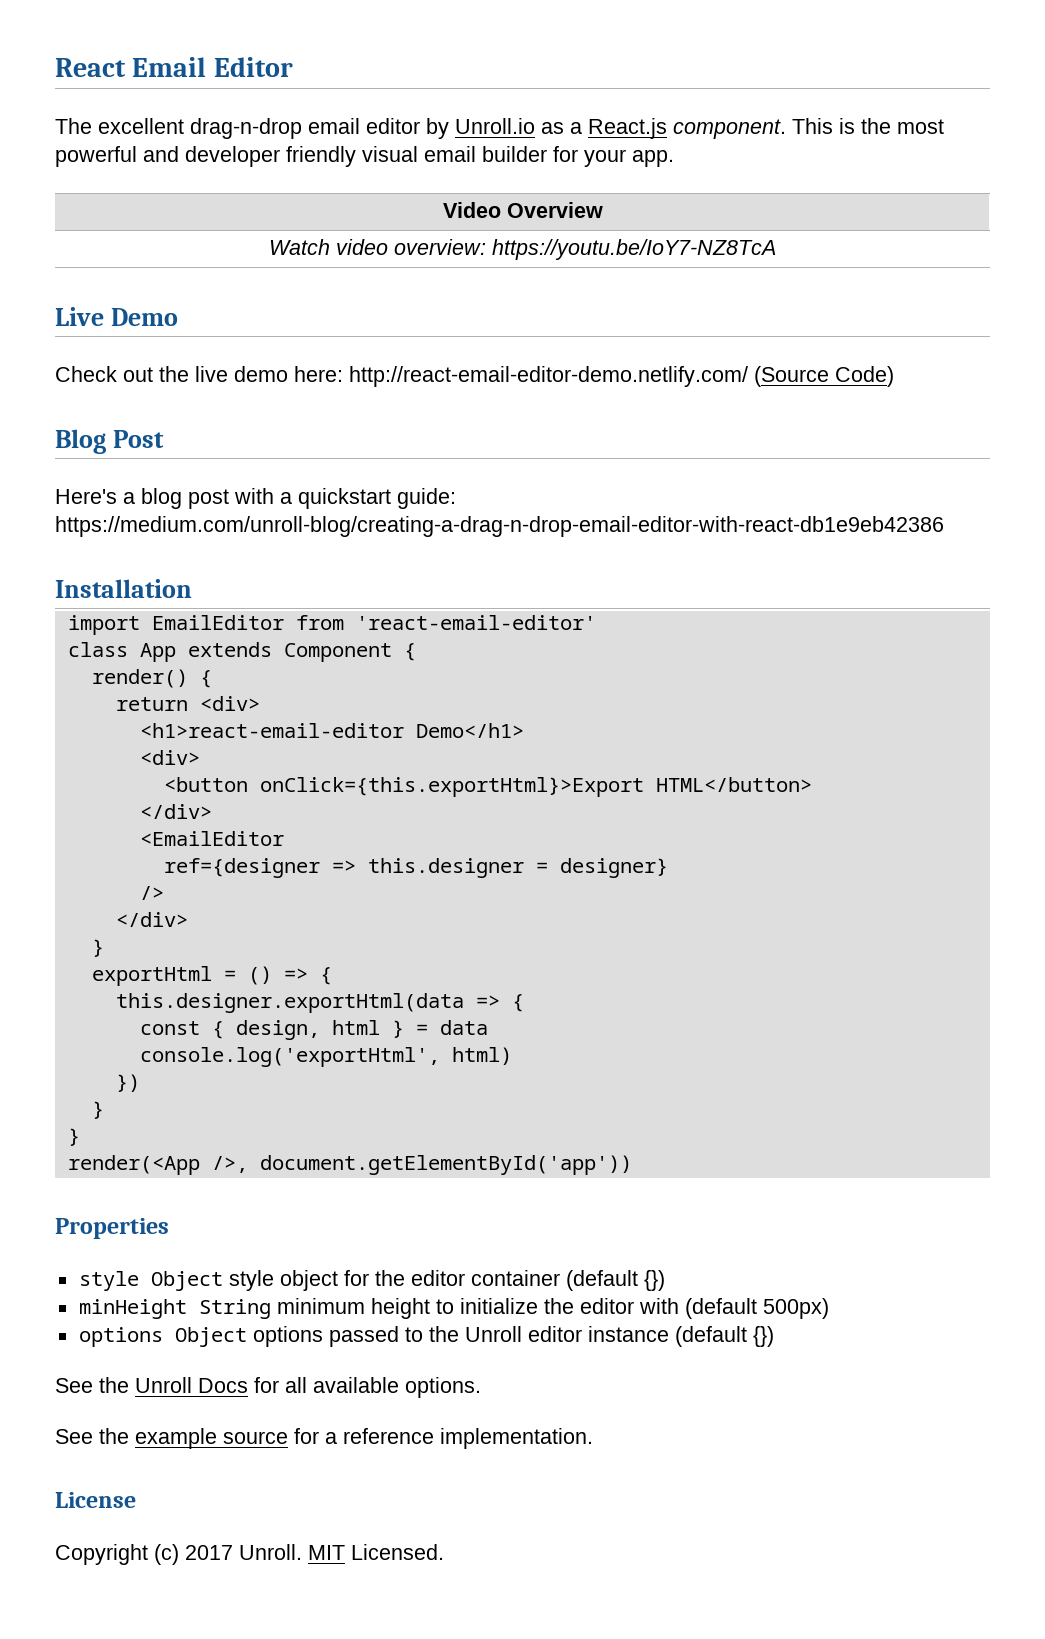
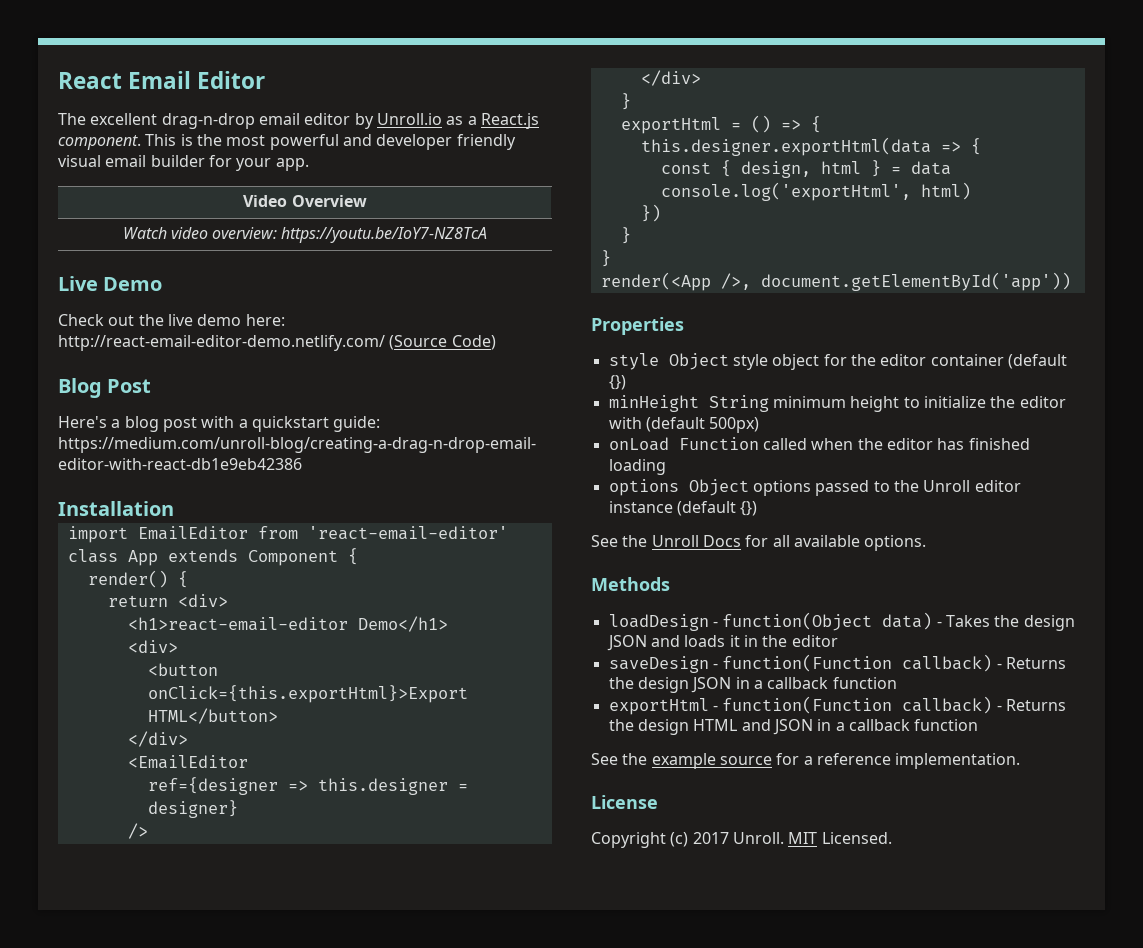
(829, 1308) none -> [608,437,1030,451] [608,459,666,475] // onLoad Function called when the editor has finished loading
(481, 1387) none -> [591,577,670,591] [608,612,1075,631] [606,635,838,651] [608,654,1066,673] [608,677,897,693] [608,696,1066,715] [608,719,979,735] // Methods // loadDesign - function(Object data) - Takes the design JSON and loads it in the editor // saveDesign - function(Function callback) - Returns the design JSON in a callback function // exportHtml - function(Function callback) - Returns the design HTML and JSON in a callback function

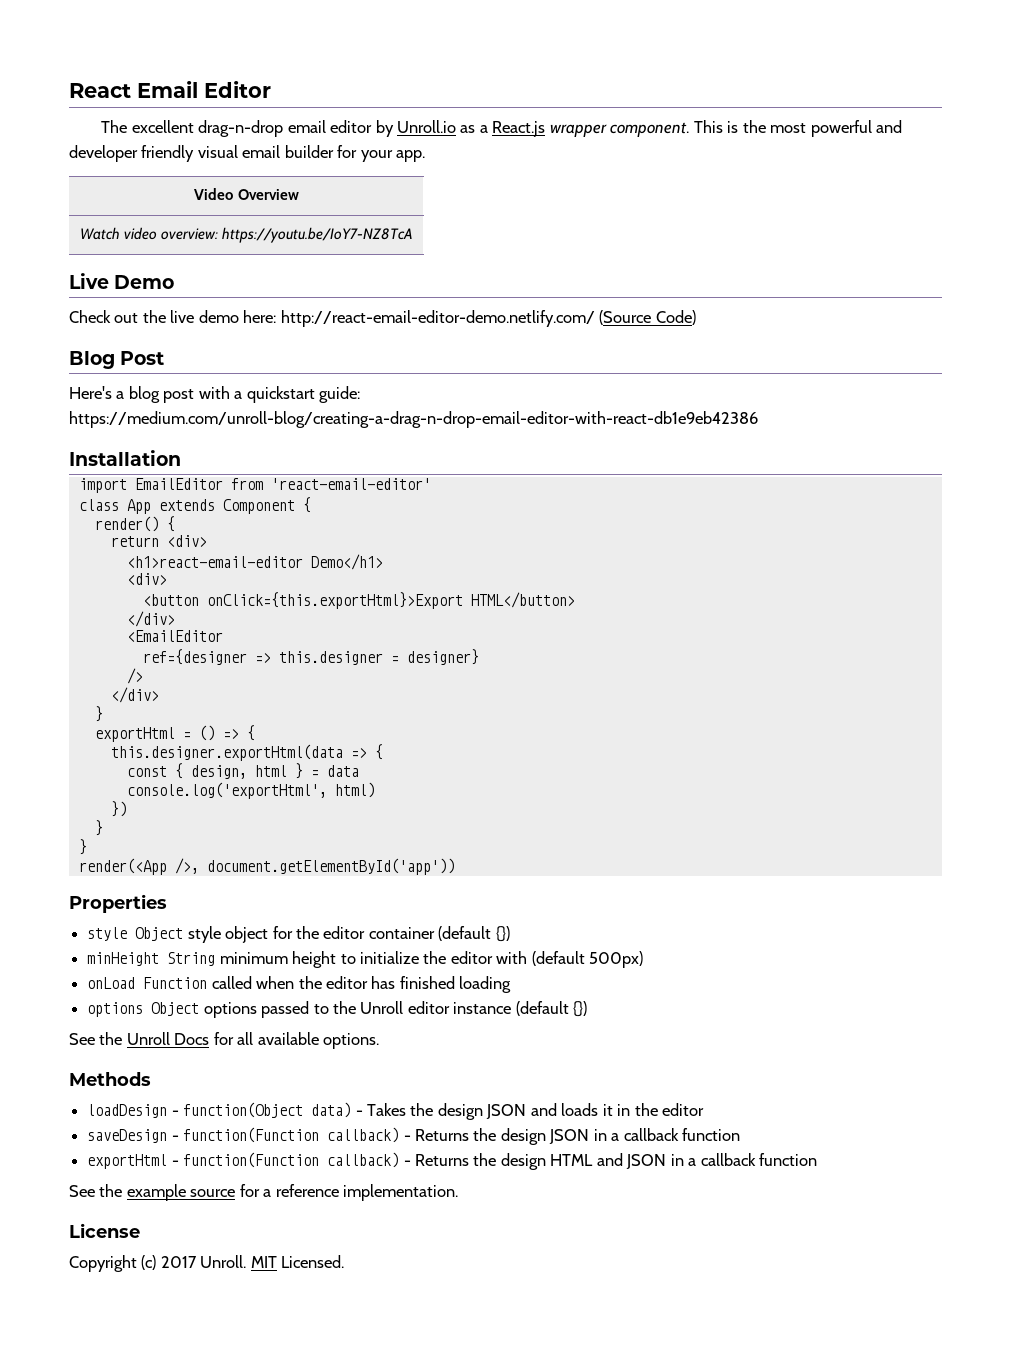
(539, 121) none -> [549,124,607,137] wrapper

